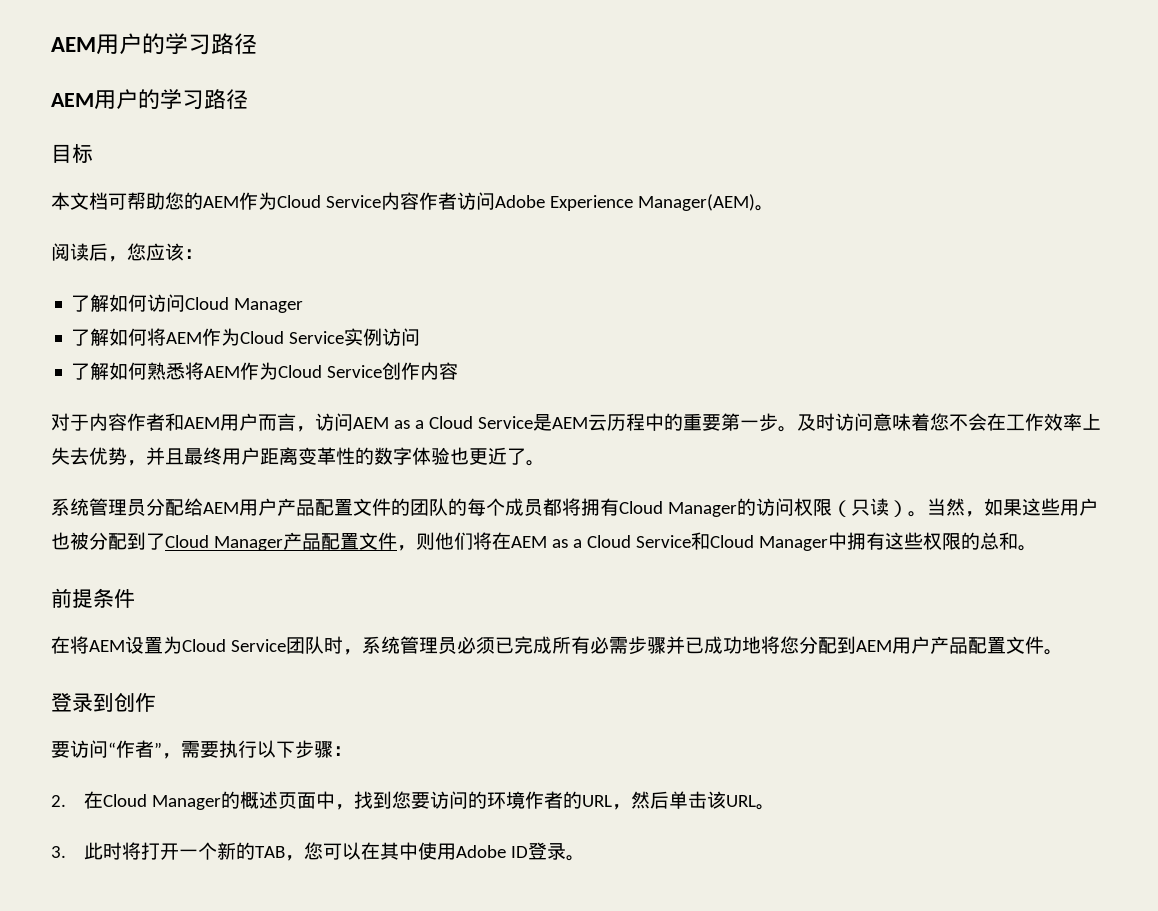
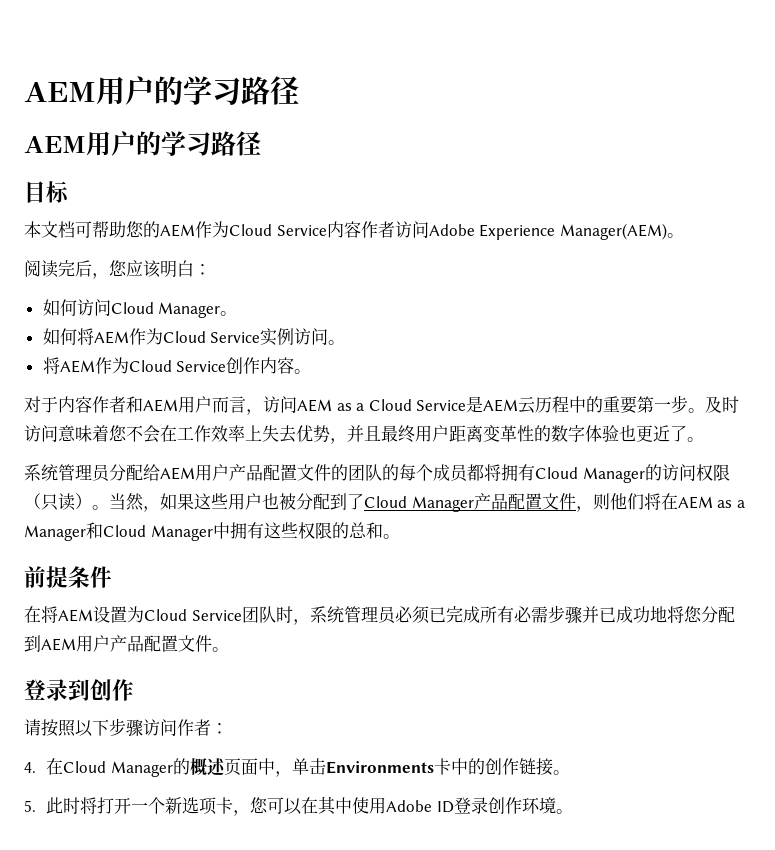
(89, 252) none -> [58,260,75,277] 完
[184,249,203,259] [71,294,110,312] ： // 了解 -> [160,260,211,278] 明白： //
[71,328,110,346] // 了解 -> [220,311,238,316] 。 //
[71,362,186,380] // 了解如何熟悉 -> [328,340,346,345] 。 //
(459, 371) none -> [294,369,312,374] 。
[586,535,691,548] Cloud Service -> [24,525,86,541] Manager
[51,740,352,759] [51,795,66,807] 要访问“作者”，需要执行以下步骤： // 2. -> [24,718,228,737] [24,762,36,773] 请按照以下步骤访问作者： // 4.
[354,791,776,810] [51,846,66,858] 找到您要访问的环境作者的URL，然后单击该URL。 // 3. -> [291,758,570,776] [24,800,36,812] 单击Environments卡中的创作链接。 // 5.
[236,842,286,860] 的TAB -> [182,797,234,815] 选项卡
(567, 851) none -> [487,797,556,814] 创作环境

